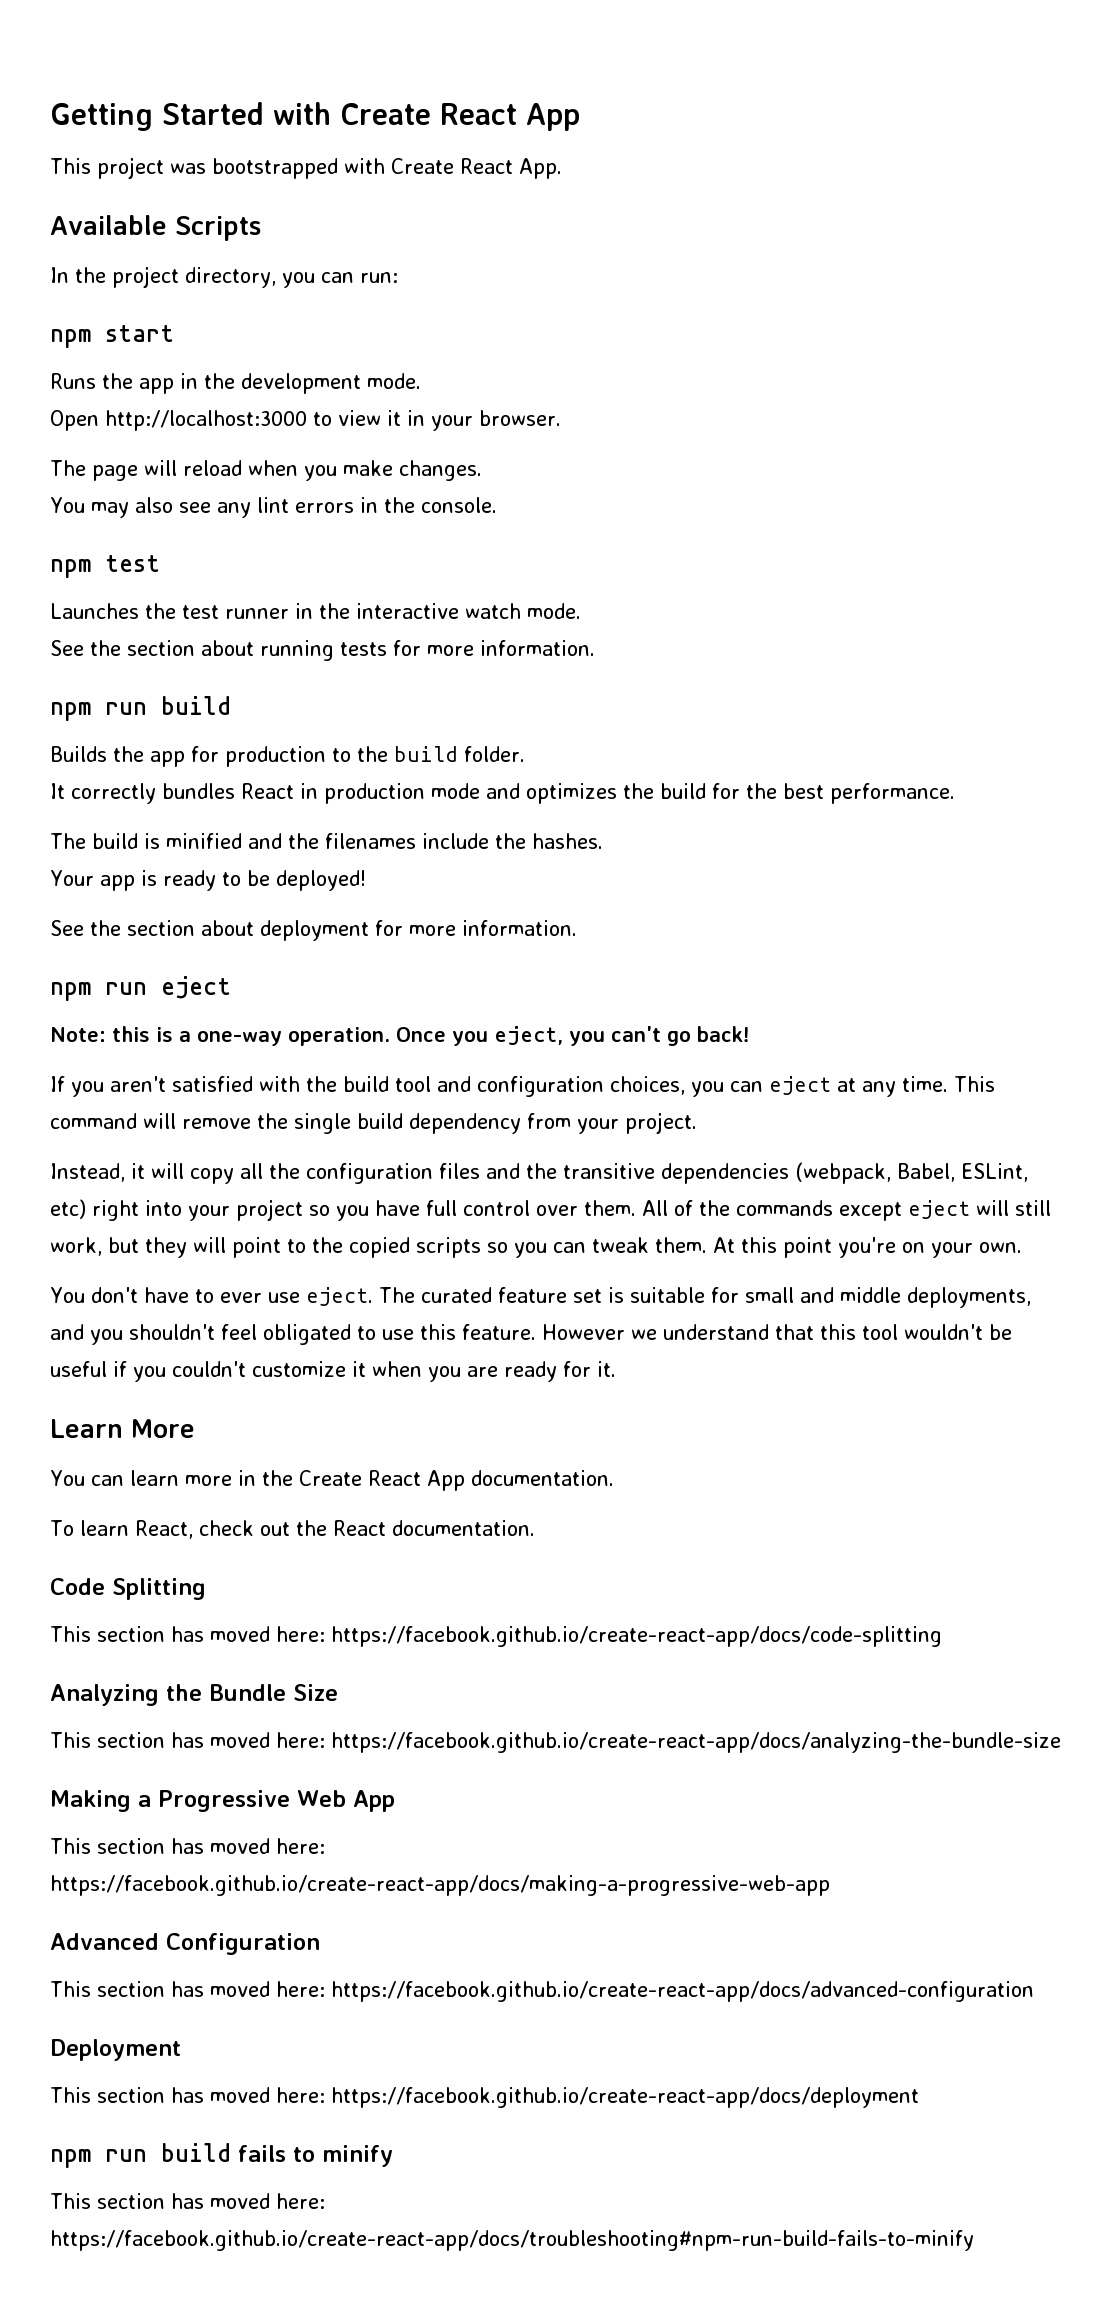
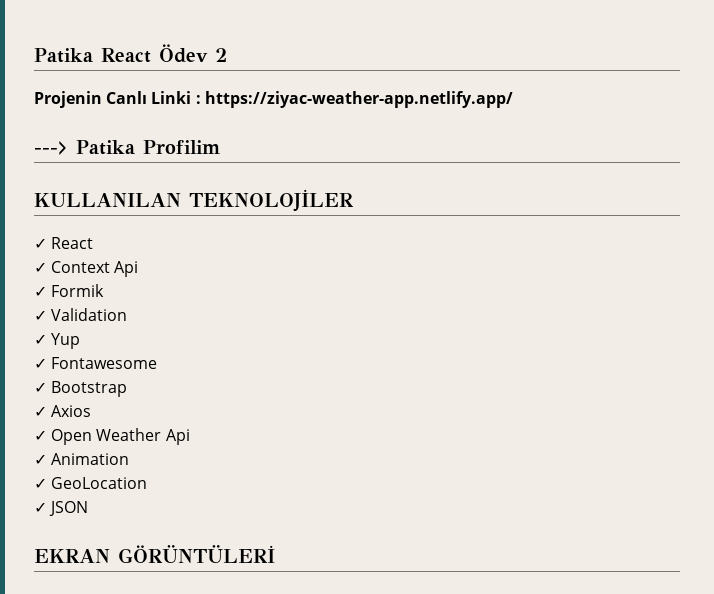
[50,102,580,131] [50,157,562,179] [50,215,261,241] [50,266,398,288] [50,325,174,348] [50,373,421,394] [50,410,561,431] [50,460,482,481] [50,497,497,518] [50,555,160,578] [50,603,581,619] [50,640,595,661] [50,696,231,721] [50,746,525,767] [50,783,955,804] [50,833,603,849] [50,870,366,891] [50,920,577,941] [50,976,231,1001] [50,1026,750,1046] [50,1076,995,1097] [50,1112,697,1134] [50,1162,1028,1184] [50,1199,1051,1221] [50,1237,1022,1258] [50,1287,1031,1308] [50,1324,1012,1345] [50,1361,616,1382] [50,1419,195,1438] [50,1470,614,1491] [50,1520,535,1539] [50,1578,206,1600] [50,1626,942,1647] [50,1684,338,1706] [50,1732,1061,1753] [50,1790,395,1812] [50,1838,325,1854] [50,1875,830,1896] [50,1933,320,1955] [50,1981,1034,2002] [50,2039,181,2061] [50,2087,919,2108] [50,2143,393,2168] [50,2193,325,2209] [50,2230,974,2251] Getting Started with Create React App // This project was bootstrapped with Create React App. // Available Scripts // In the project directory, you can run: // npm start // Runs the app in the development mode. // Open http://localhost:3000 to view it in your browser. // The page will reload when you make changes. // You may also see any lint errors in the console. // npm test // Launches the test runner in the interactive watch mode. // See the section about running tests for more information. // npm run build // Builds the app for production to the build folder. // It correctly bundles React in production mode and optimizes the build for the best performance. // The build is minified and the filenames include the hashes. // Your app is ready to be deployed! // See the section about deployment for more information. // npm run eject // Note: this is a one-way operation. Once you eject, you can't go back! // If you aren't satisfied with the build tool and configuration choices, you can eject at any time. This command will remove the single build dependency from your project. // Instead, it will copy all the configuration files and the transitive dependencies (webpack, Babel, ESLint, etc) right into your project so you have full control over them. All of the commands except eject will still work, but they will point to the copied scripts so you can tweak them. At this point you're on your own. // You don't have to ever use eject. The curated feature set is suitable for small and middle deployments, and you shouldn't feel obligated to use this feature. However we understand that this tool wouldn't be useful if you couldn't customize it when you are ready for it. // Learn More // You can learn more in the Create React App documentation. // To learn React, check out the React documentation. // Code Splitting // This section has moved here: https://facebook.github.io/create-react-app/docs/code-splitting // Analyzing the Bundle Size // This section has moved here: https://facebook.github.io/create-react-app/docs/analyzing-the-bundle-size // Making a Progressive Web App // This section has moved here: https://facebook.github.io/create-react-app/docs/making-a-progressive-web-app // Advanced Configuration // This section has moved here: https://facebook.github.io/create-react-app/docs/advanced-configuration // Deployment // This section has moved here: https://facebook.github.io/create-react-app/docs/deployment // npm run build fails to minify // This section has moved here: https://facebook.github.io/create-react-app/docs/troubleshooting#npm-run-build-fails-to-minify -> [34,44,227,63] [34,91,513,108] [34,140,220,155] [34,189,354,212] [34,237,94,249] [34,261,139,277] [34,284,105,297] [34,308,128,321] [34,333,81,349] [34,357,158,369] [34,381,128,397] [34,405,92,417] [34,428,190,445] [34,453,130,465] [34,477,148,489] [34,501,89,516] [34,545,275,563] Patika React Ödev 2 // Projenin Canlı Linki : https://ziyac-weather-app.netlify.app/ // ---> Patika Profilim // KULLANILAN TEKNOLOJİLER // ✓ React // ✓ Context Api // ✓ Formik // ✓ Validation // ✓ Yup // ✓ Fontawesome // ✓ Bootstrap // ✓ Axios // ✓ Open Weather Api // ✓ Animation // ✓ GeoLocation // ✓ JSON // EKRAN GÖRÜNTÜLERİ

